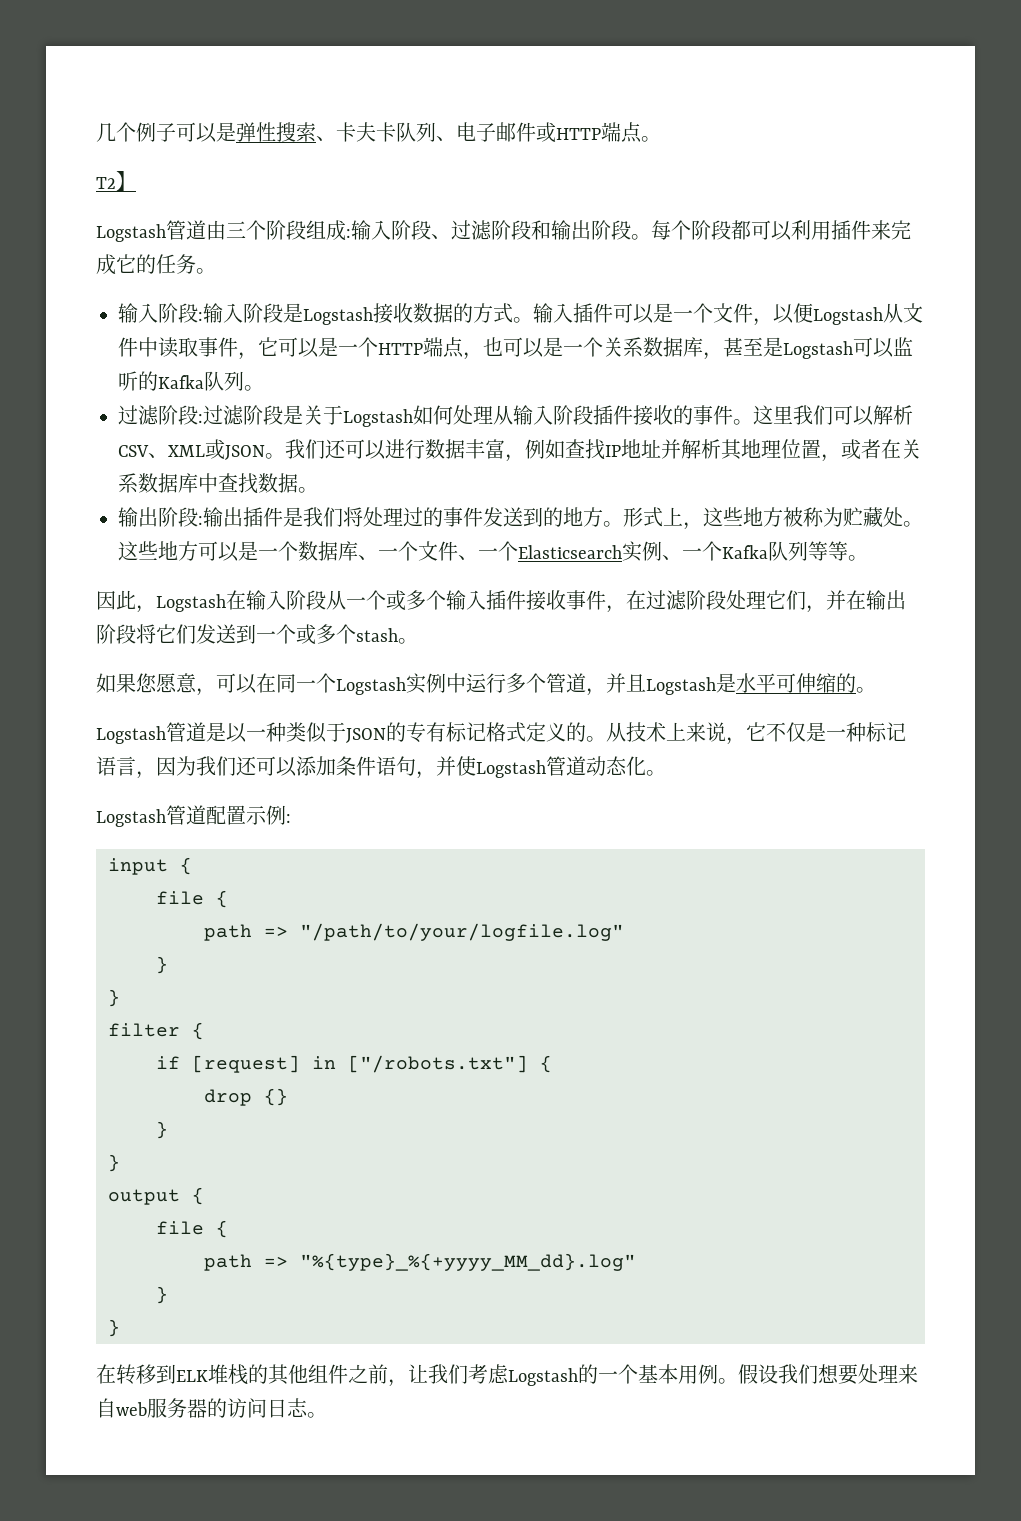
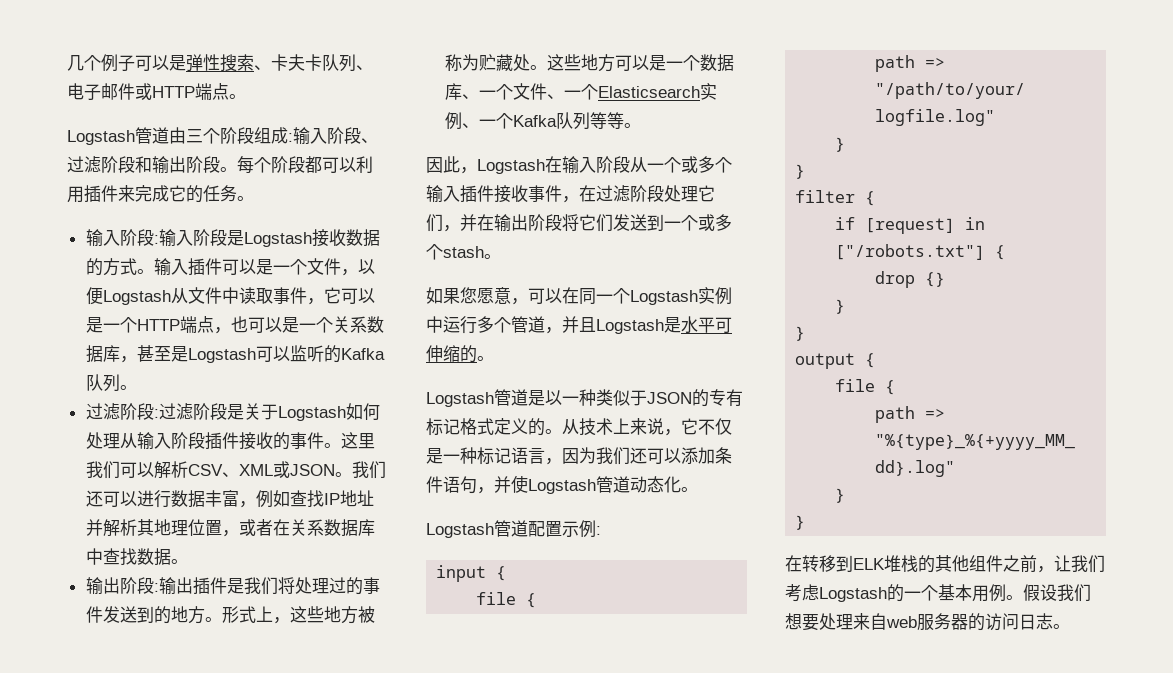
[96,171,136,191] // T2】 -> (246, 96) none

